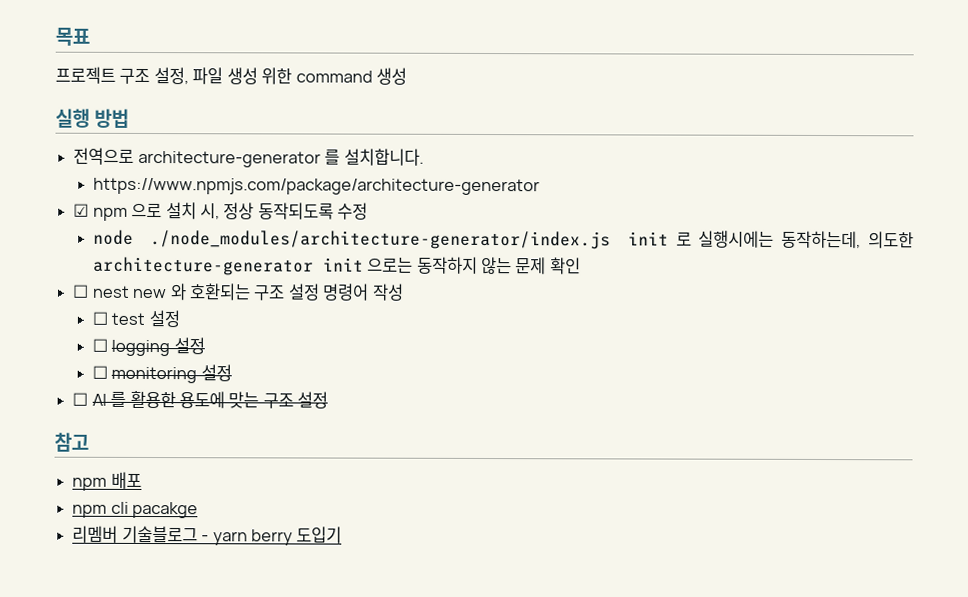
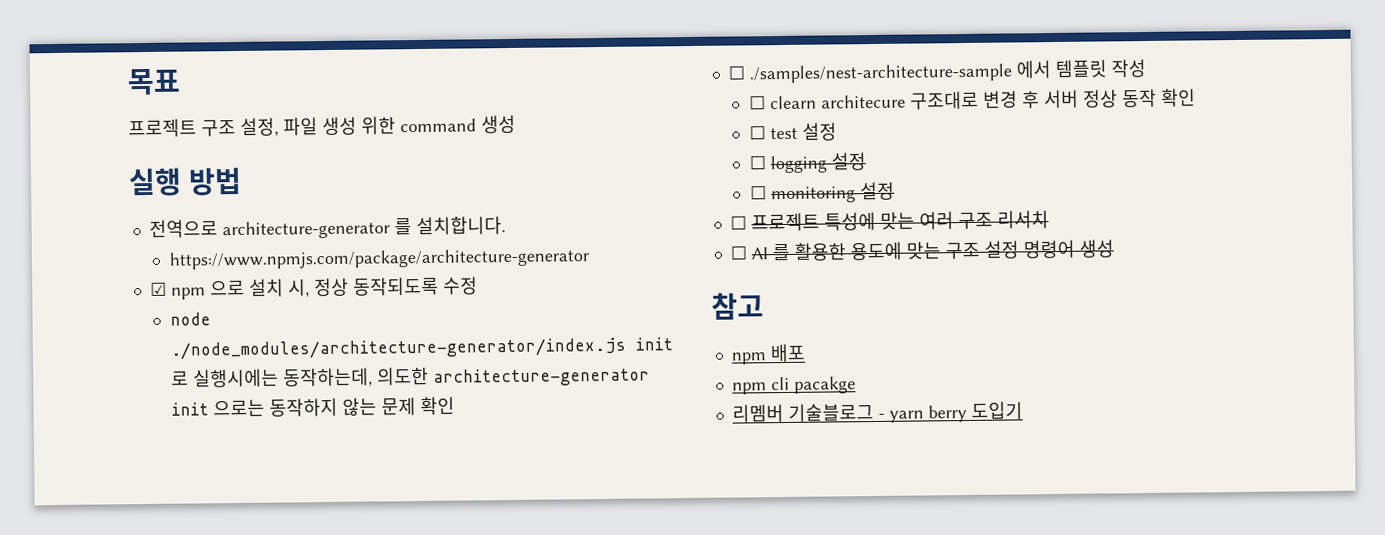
[92,283,404,301] nest new 와 호환되는 구조 설정 명령어 작성 -> [748,59,1146,84] [748,88,1196,110] ./samples/nest-architecture-sample 에서 템플릿 작성 // ☐ clearn architecure 구조대로 변경 후 서버 정상 동작 확인
(232, 373) none -> [729,210,1049,232] // ☐ 프로젝트 특성에 맞는 여러 구조 리서치
(329, 400) none -> [1022,239,1114,259] 명령어 생성

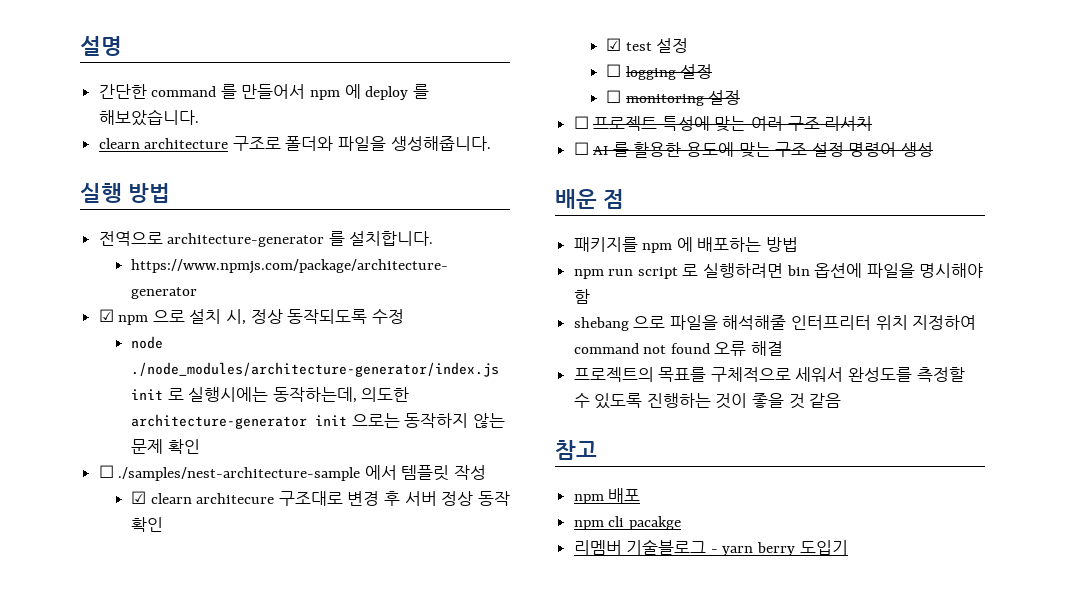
[127,68,181,96] [128,114,516,138] 목표 // 프로젝트 구조 설정, 파일 생성 위한 command 생성 -> [80,36,122,56] [98,84,429,100] [98,109,199,126] [98,136,491,151] 설명 // 간단한 command 를 만들어서 npm 에 deploy 를 해보았습니다. // clearn architecture 구조로 폴더와 파일을 생성해줍니다.
[748,95,766,110] ☐ -> [131,491,147,504] ☑
[748,125,766,140] ☐ -> [606,38,622,51] ☑
(1114, 248) none -> [555,189,624,209] [573,237,799,253] [573,263,984,279] [573,289,590,304] [573,315,977,331] [573,341,784,356] [573,367,965,382] [573,393,842,409] // 배운 점 // 패키지를 npm 에 배포하는 방법 // npm run script 로 실행하려면 bin 옵션에 파일을 명시해야 함 // shebang 으로 파일을 해석해줄 인터프리터 위치 지정하여 command not found 오류 해결 // 프로젝트의 목표를 구체적으로 세워서 완성도를 측정할 수 있도록 진행하는 것이 좋을 것 같음

